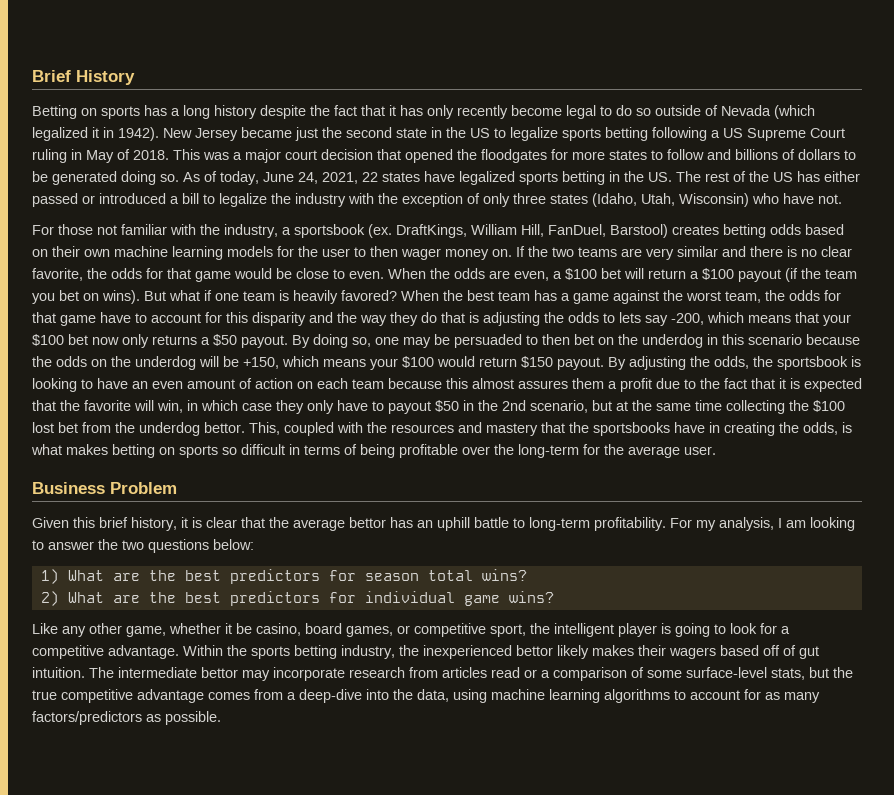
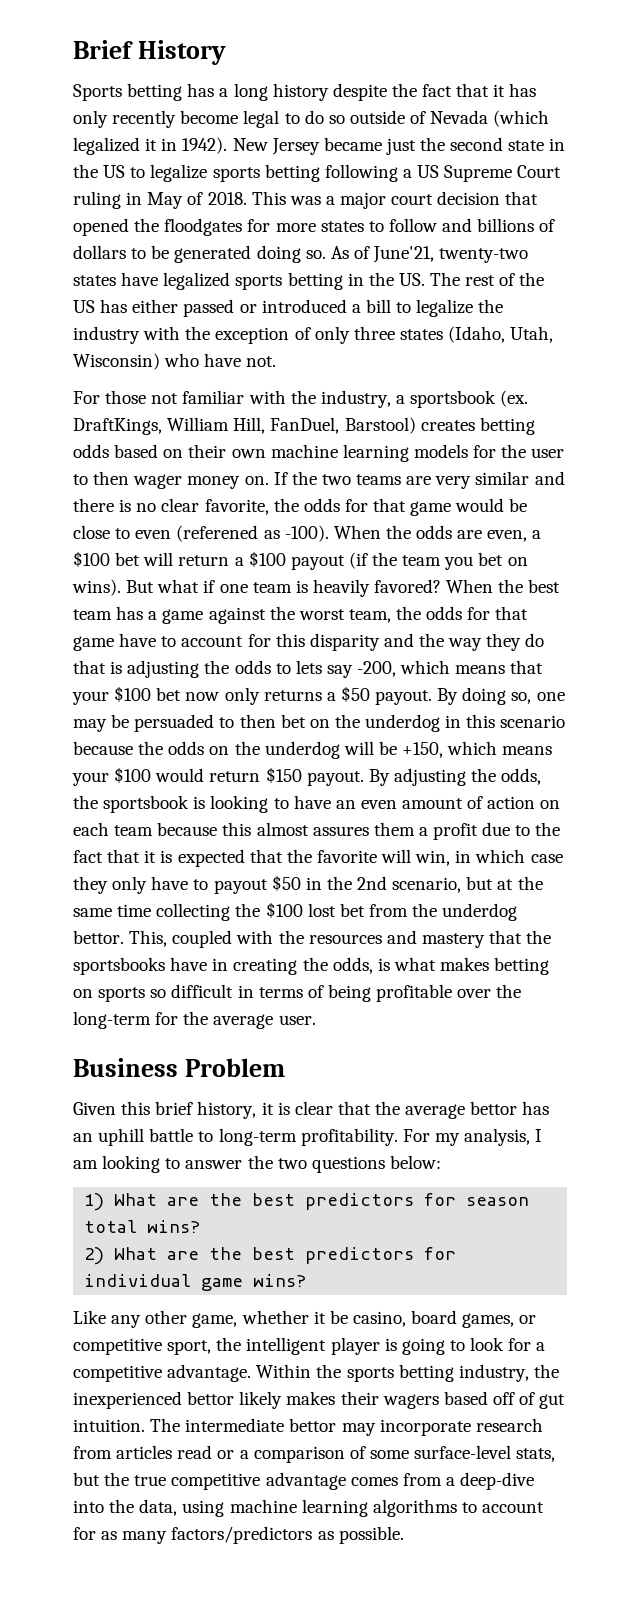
[32,105,140,119] Betting on sports -> [73,83,183,101] Sports betting
[220,171,378,185] today, June 24, 2021, 22 -> [373,246,529,263] June'21, twenty-two
[349,271,384,279] even. -> [135,525,329,542] even (referened as -100).

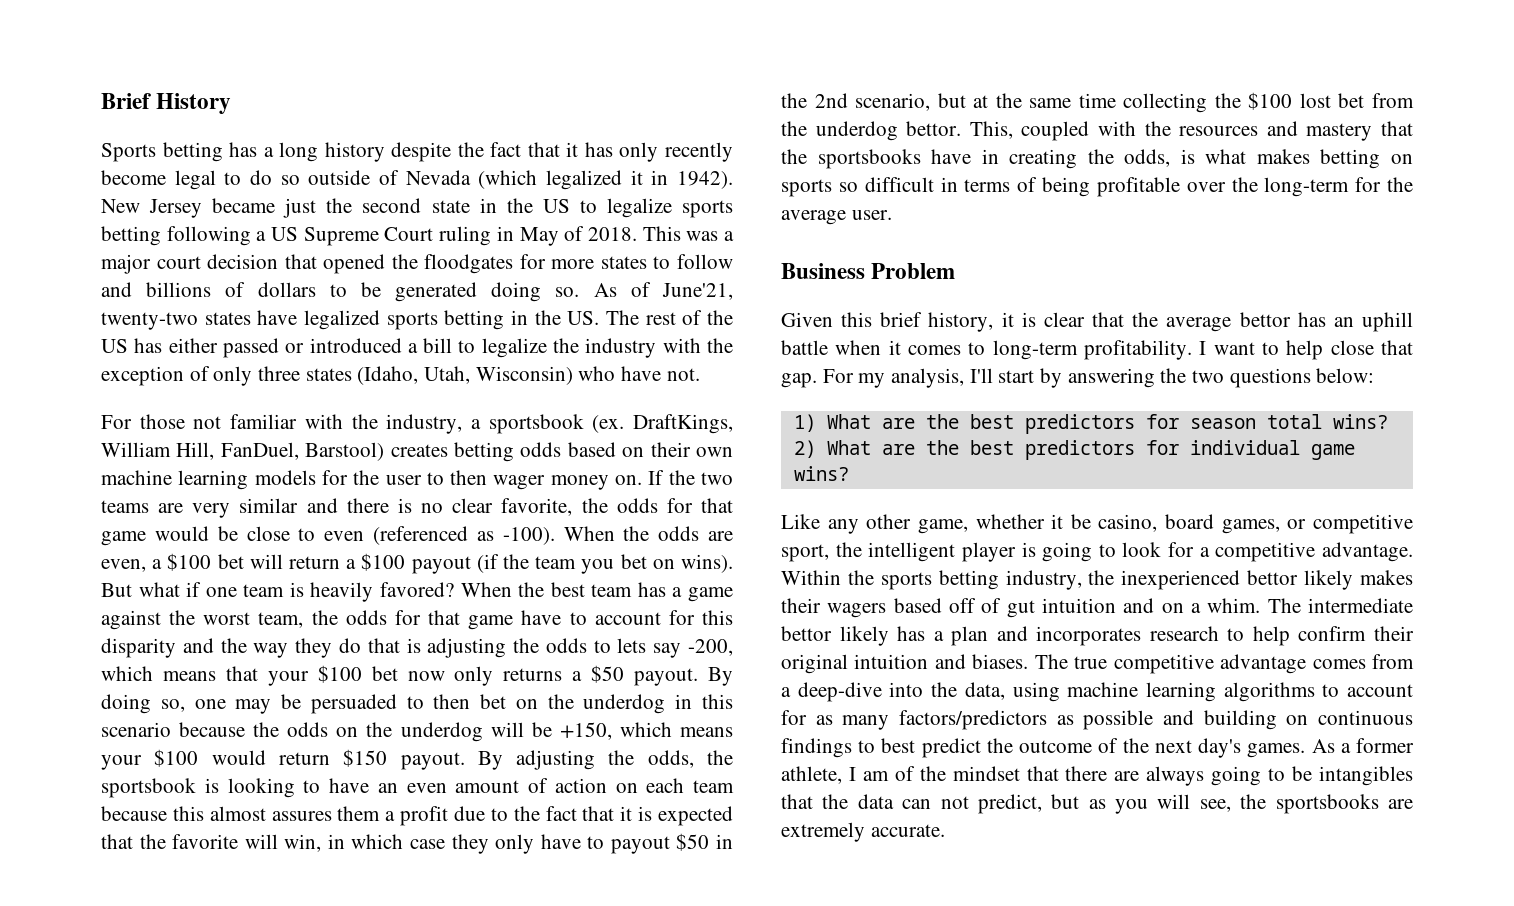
[176,525,259,542] (referened -> [373,526,469,545] (referenced
[198,1128,543,1146] [73,1155,243,1173] to long-term profitability. For my analysis, I am looking to answer -> [835,340,1413,360] [781,368,1155,388] when it comes to long-term profitability. I want to help close that gap. For my analysis, I'll start by answering
[73,1418,543,1436] [73,1445,556,1463] [73,1472,130,1486] intuition. The intermediate bettor may incorporate research from articles read or a comparison of some surface-level stats, but the -> [1042,598,1413,613] [781,626,1414,646] [781,654,1068,674] intuition and on a whim. The intermediate bettor likely has a plan and incorporates research to help confirm their original intuition and biases. The
[338,1526,404,1544] possible. -> [1083,710,1413,730] [781,738,1414,758] [781,766,1413,786] [781,794,1413,814] [781,822,945,842] possible and building on continuous findings to best predict the outcome of the next day's games. As a former athlete, I am of the mindset that there are always going to be intangibles that the data can not predict, but as you will see, the sportsbooks are extremely accurate.

